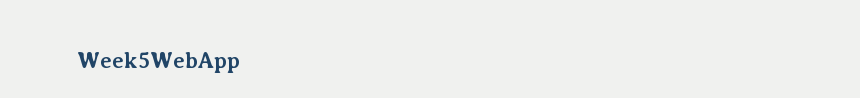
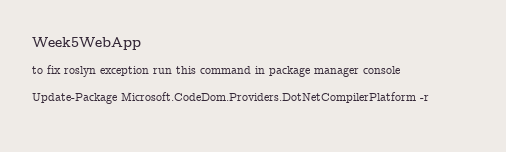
(240, 62) none -> [32,65,400,77] [32,92,429,104] // to fix roslyn exception run this command in package manager console // Update-Package Microsoft.CodeDom.Providers.DotNetCompilerPlatform -r

